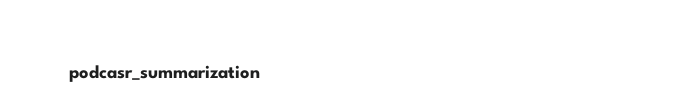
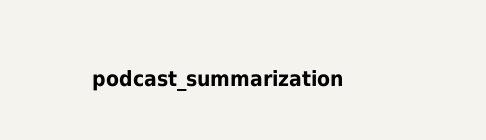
[69,65,260,82] podcasr_summarization -> [92,70,343,91] podcast_summarization

